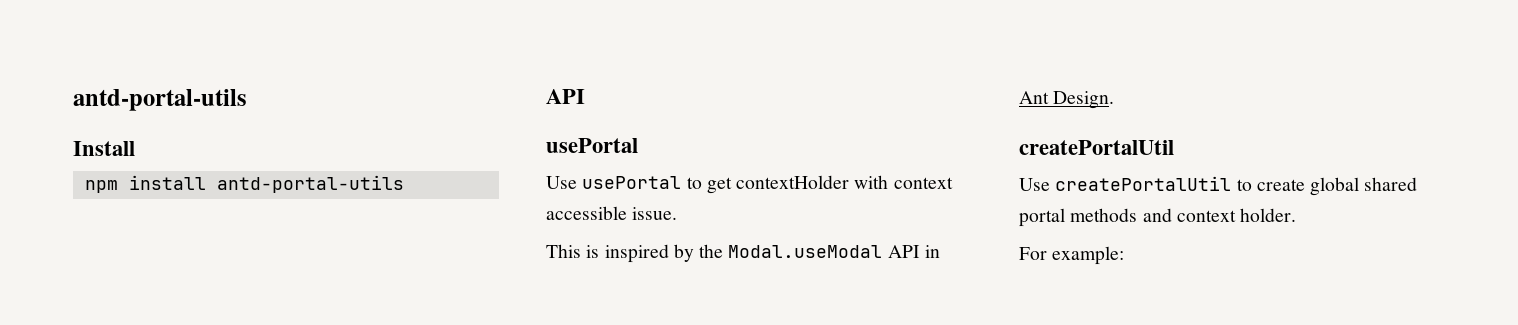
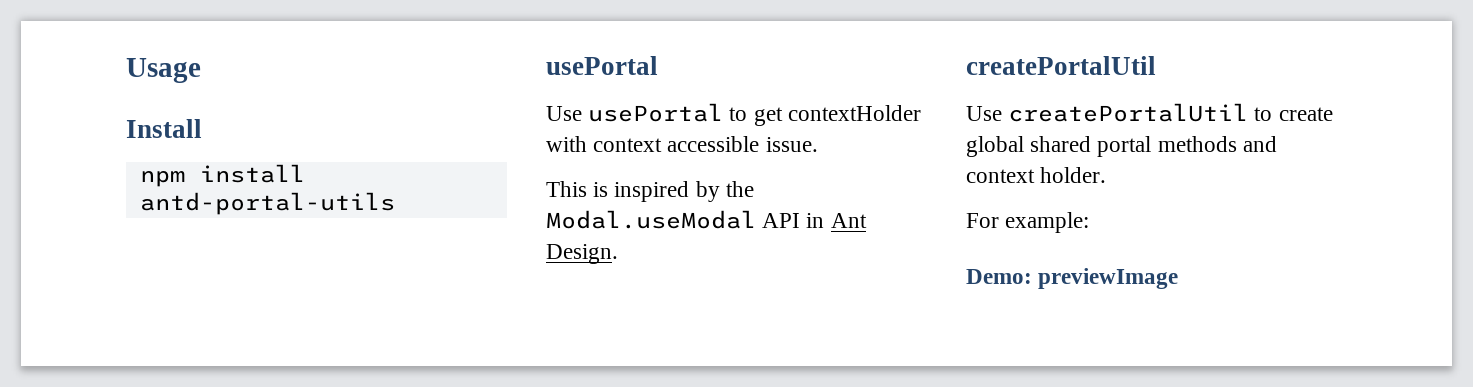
[73,89,247,111] antd-portal-utils -> [126,58,201,83] Usage
[546,89,585,104] // API -> (395, 203) none
(1125, 255) none -> [966,268,1179,289] // Demo: previewImage

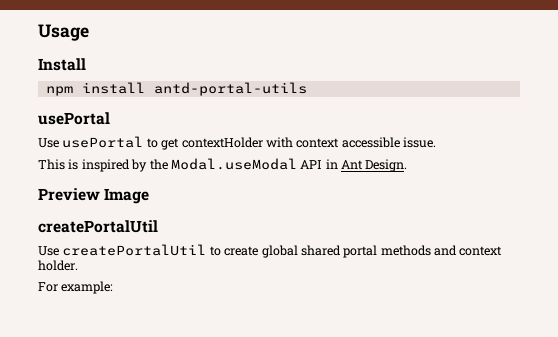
(618, 254) none -> [38,188,150,204] // Preview Image
[966,268,1179,289] // Demo: previewImage -> (114, 287) none

